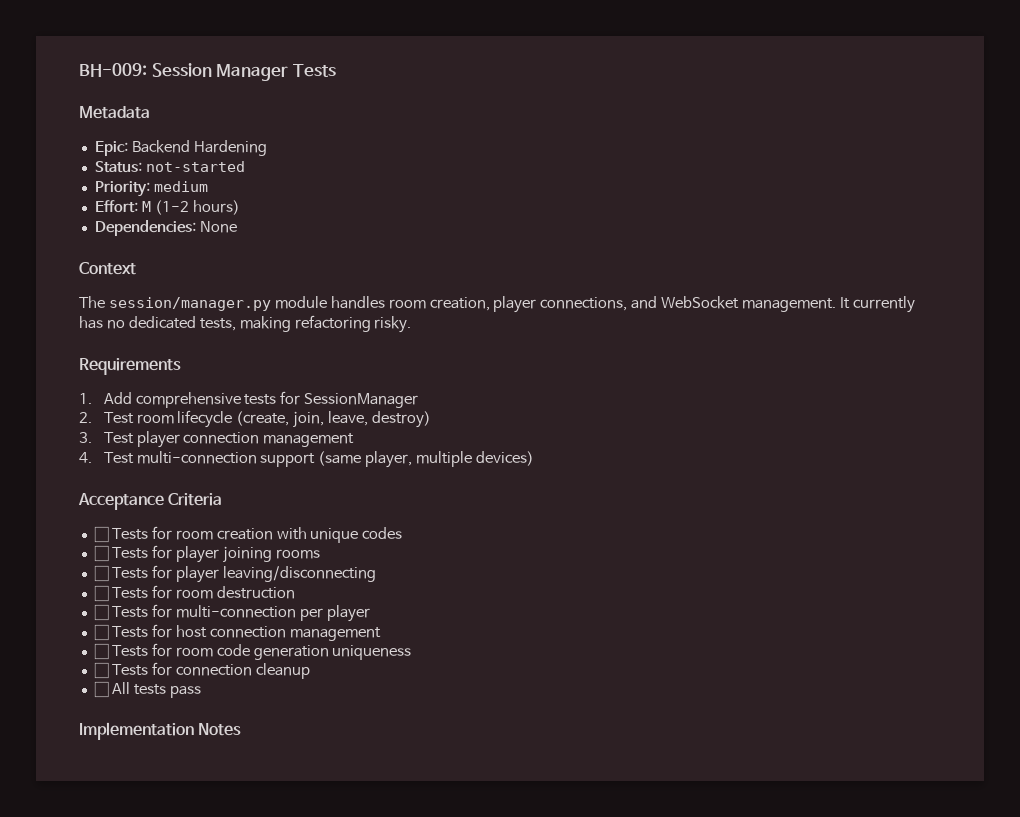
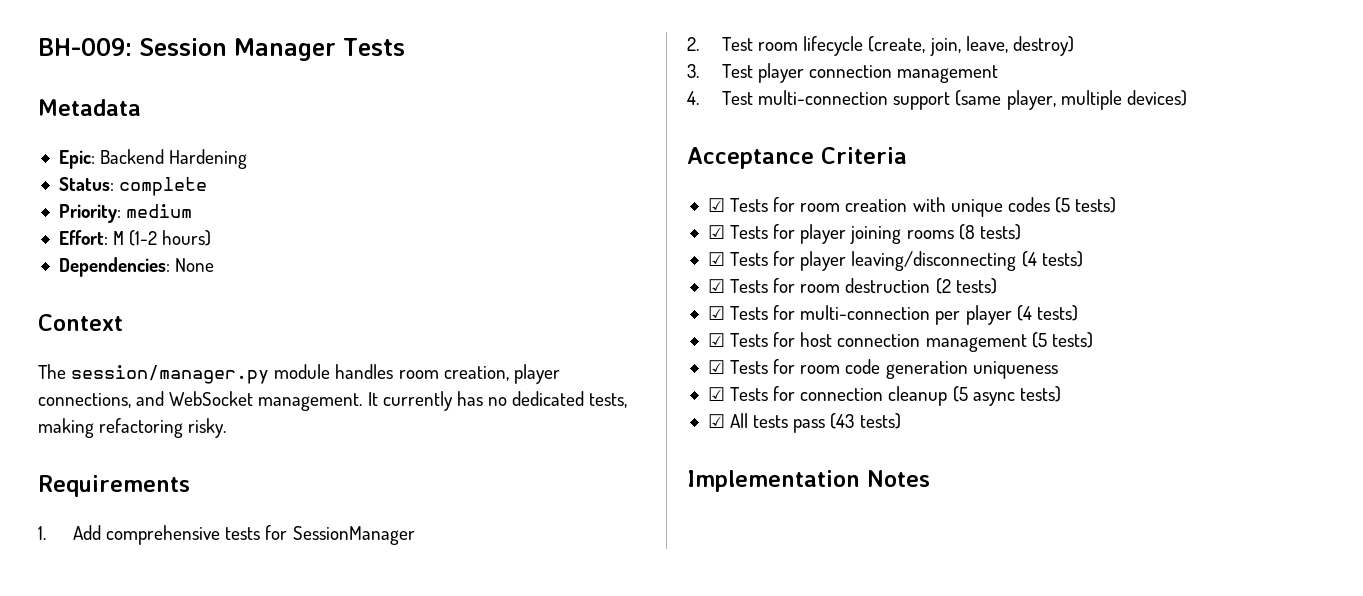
[145,161,245,172] not-started -> [119,177,208,196] complete
[93,526,109,543] ☐ -> [707,198,725,212] ☑
[93,545,109,562] // ☐ -> [1054,197,1117,213] [707,225,725,239] (5 tests) // ☑
[93,565,109,582] // ☐ -> [958,224,1021,240] [707,252,725,266] (8 tests) // ☑
[93,585,109,602] // ☐ -> [1021,251,1083,267] [707,279,725,293] (4 tests) // ☑
[93,604,109,621] // ☐ -> [935,278,997,294] [707,306,725,320] (2 tests) // ☑
[93,624,109,641] // ☐ -> [1016,305,1078,321] [707,333,725,347] (4 tests) // ☑
[93,643,109,660] // ☐ -> [1031,332,1093,348] [707,360,725,374] (5 tests) // ☑
[93,662,109,679] ☐ -> [707,387,725,401] ☑
[93,681,109,698] // ☐ -> [952,386,1061,406] [707,414,725,428] (5 async tests) // ☑
(201, 692) none -> [830,413,901,429] (43 tests)

